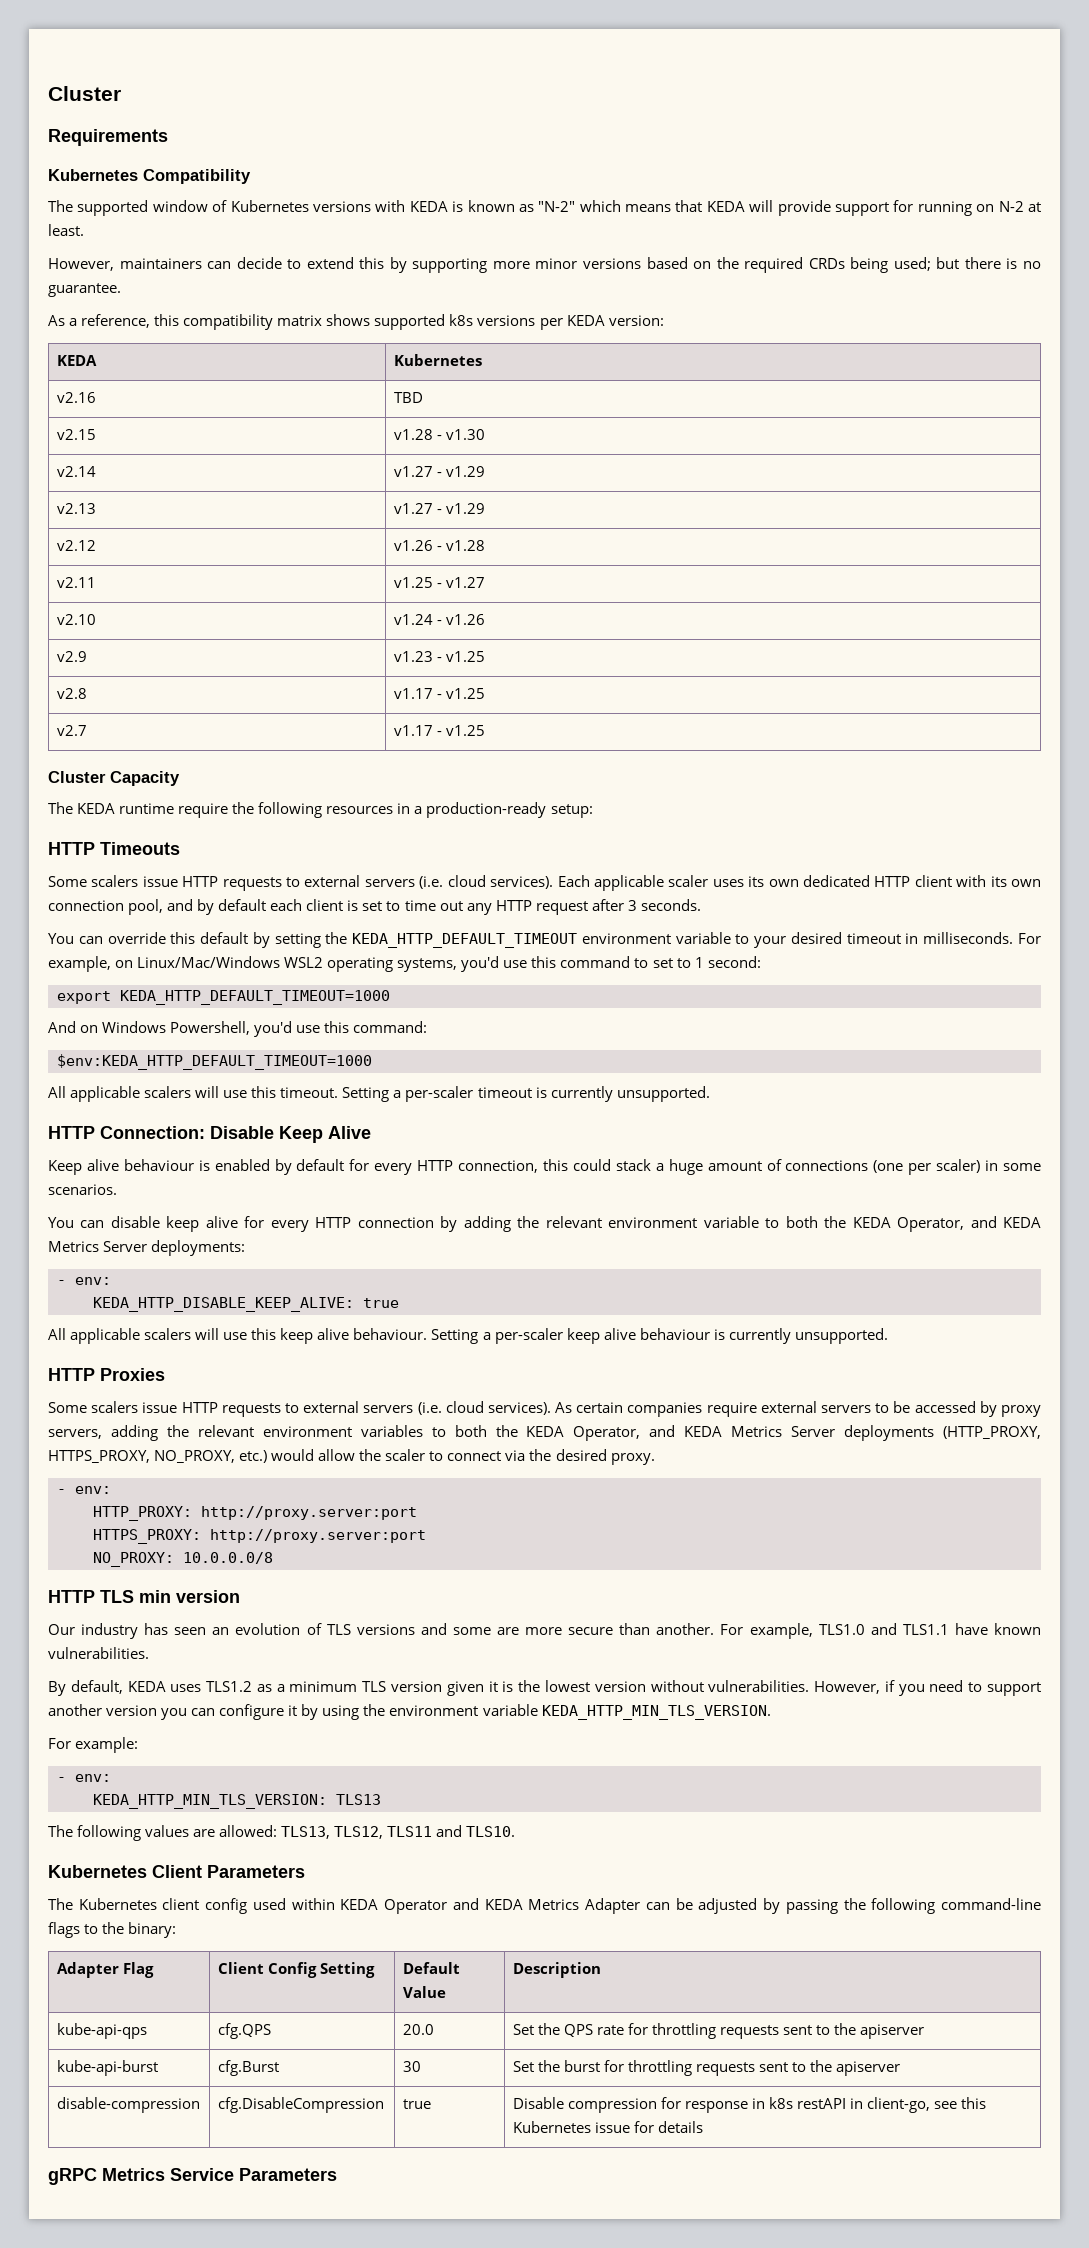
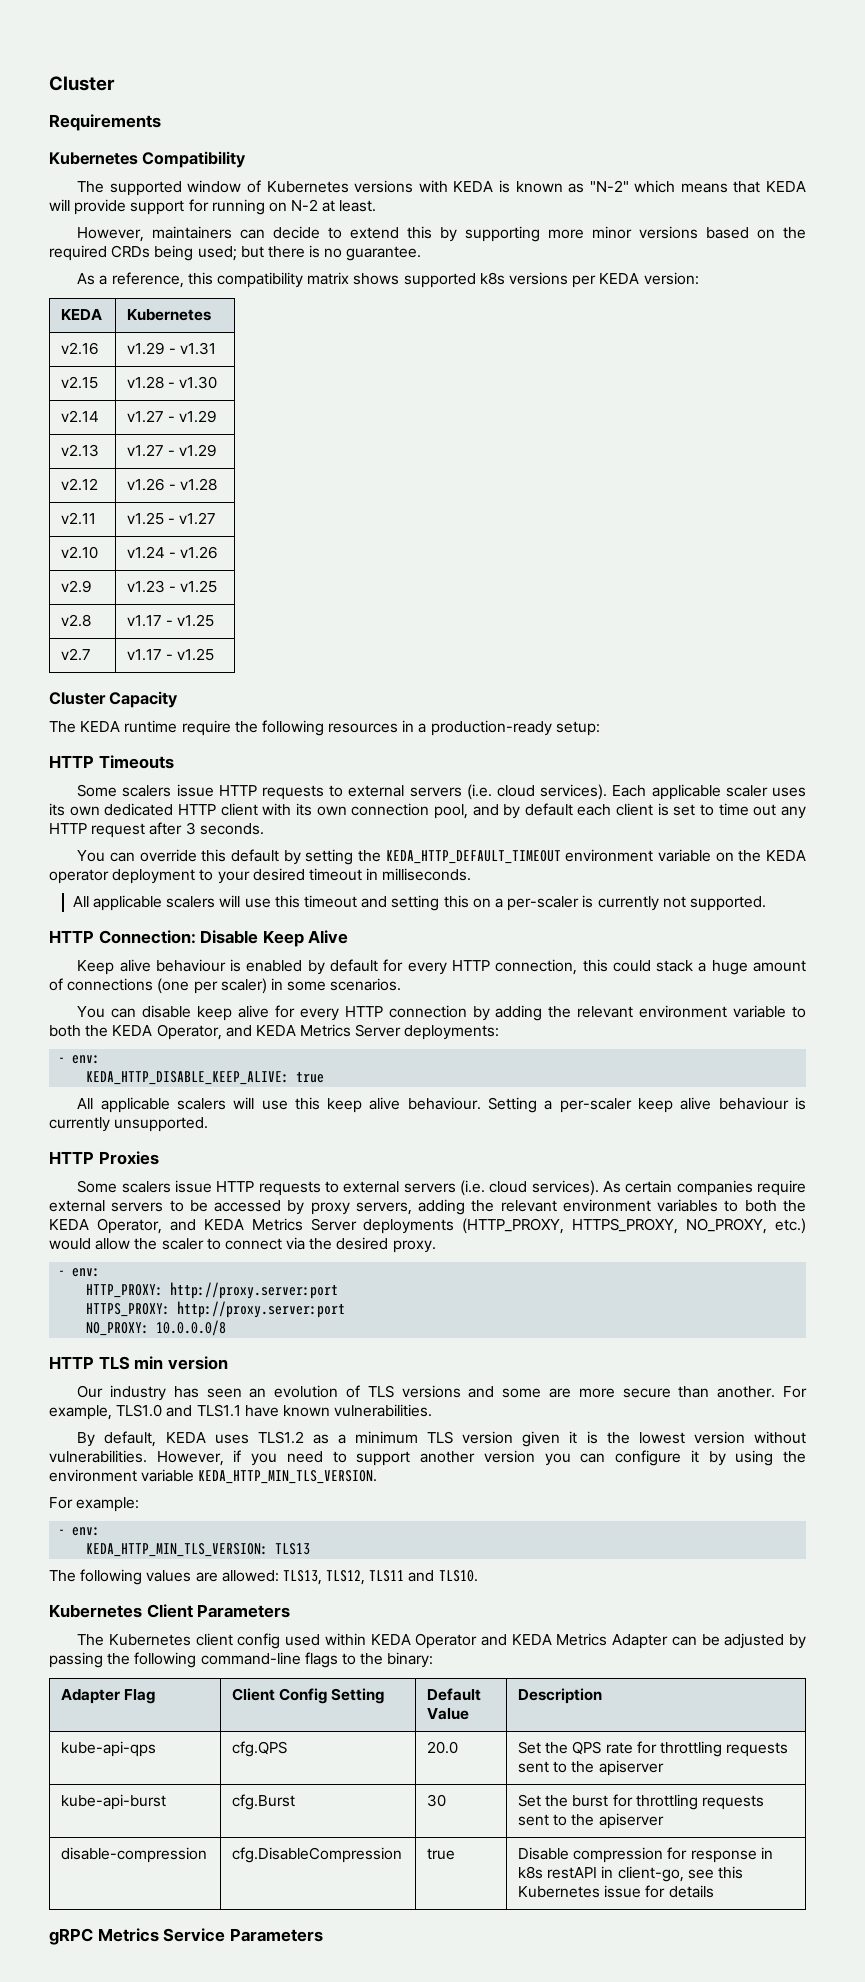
[393,392,423,403] TBD -> [127,342,217,355] v1.29 - v1.31
(731, 938) none -> [715,850,806,862] [49,869,196,884] on the KEDA operator deployment
[1017,933,1041,944] [48,956,761,972] [57,990,390,1005] [48,1021,428,1037] [57,1054,372,1070] [48,1086,710,1102] For example, on Linux/Mac/Windows WSL2 operating systems, you'd use this command to set to 1 second: // export KEDA_HTTP_DEFAULT_TIMEOUT=1000 // And on Windows Powershell, you'd use this command: // $env:KEDA_HTTP_DEFAULT_TIMEOUT=1000 // All applicable scalers will use this timeout. Setting a per-scaler timeout is currently unsupported. -> [72,895,766,911] // All applicable scalers will use this timeout and setting this on a per-scaler is currently not supported.

